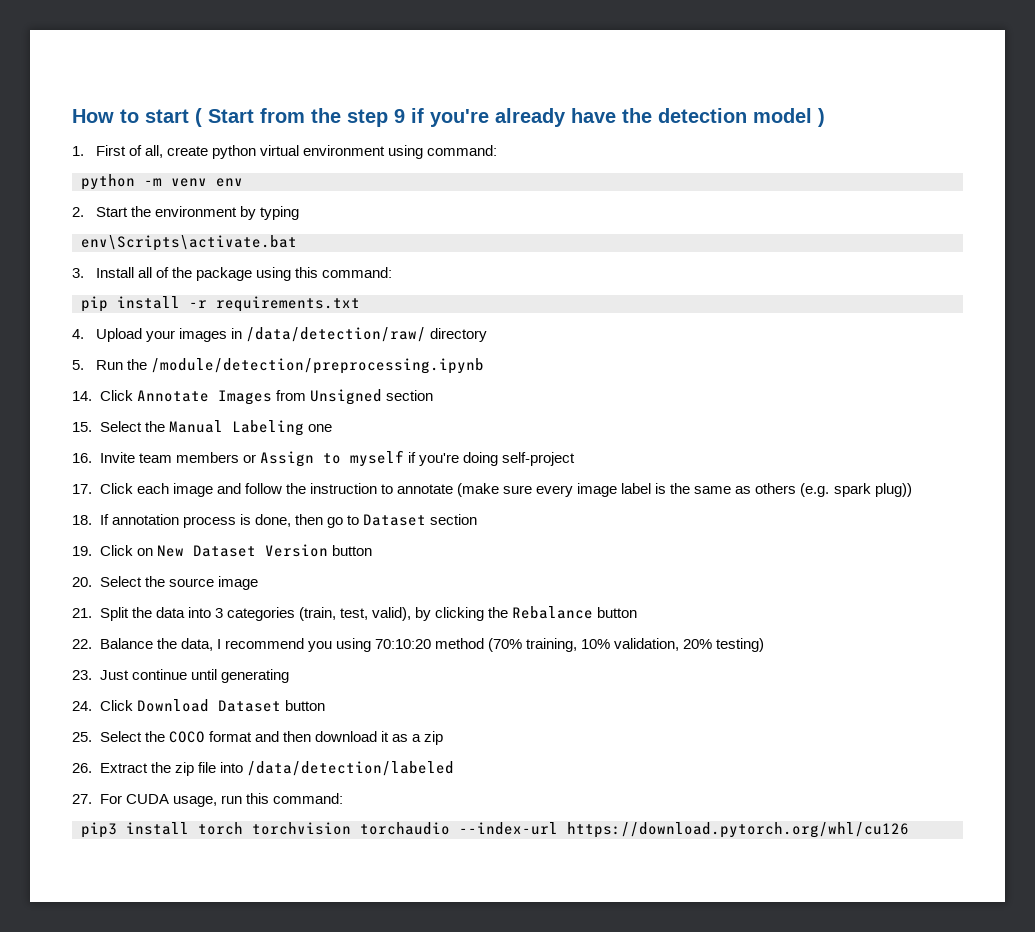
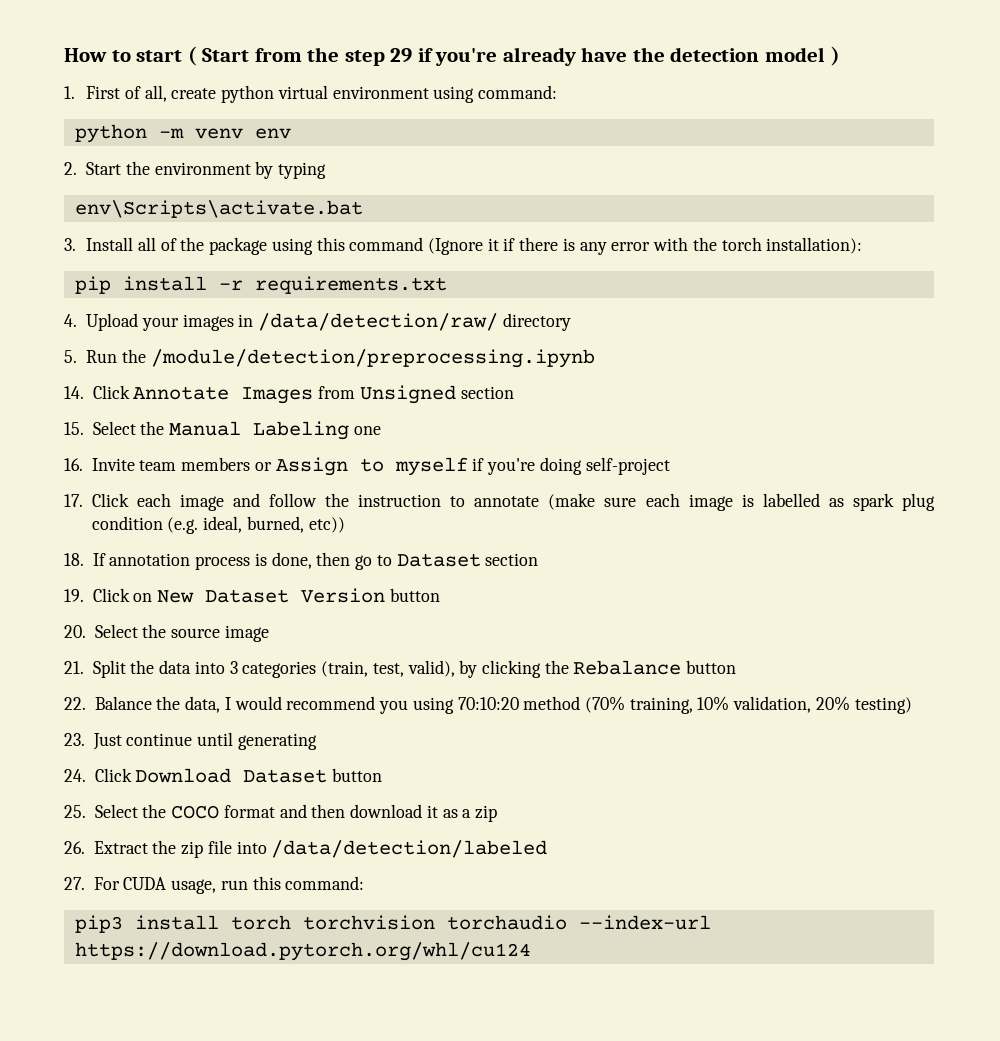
[394,109,405,123] 9 -> [390,48,413,63] 29
[322,267,393,278] command: -> [349,237,863,255] command (Ignore it if there is any error with the torch installation):
[536,483,912,497] every image label is the same as others (e.g. spark plug)) -> [645,493,936,511] [91,516,345,534] each image is labelled as spark plug condition (e.g. ideal, burned, etc))
(221, 644) none -> [234,696,282,710] would
[567,822,909,838] https://download.pytorch.org/whl/cu126 -> [74,942,531,961] https://download.pytorch.org/whl/cu124

